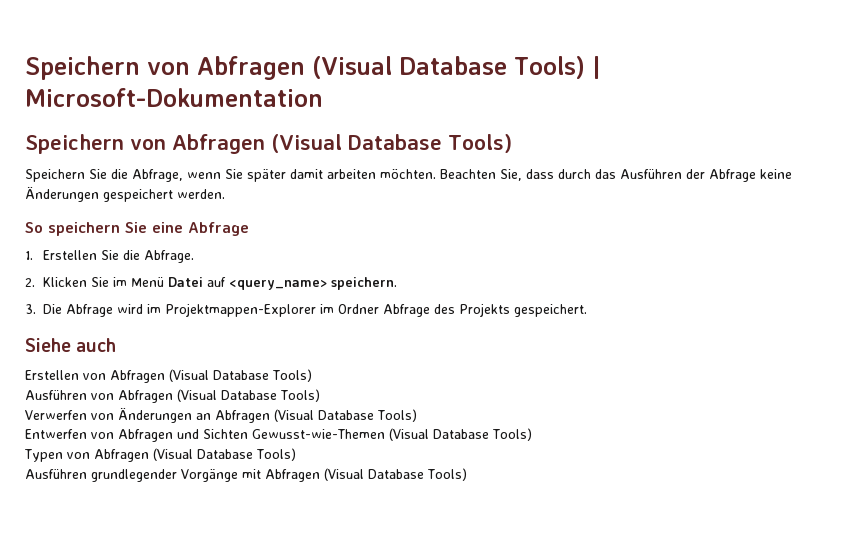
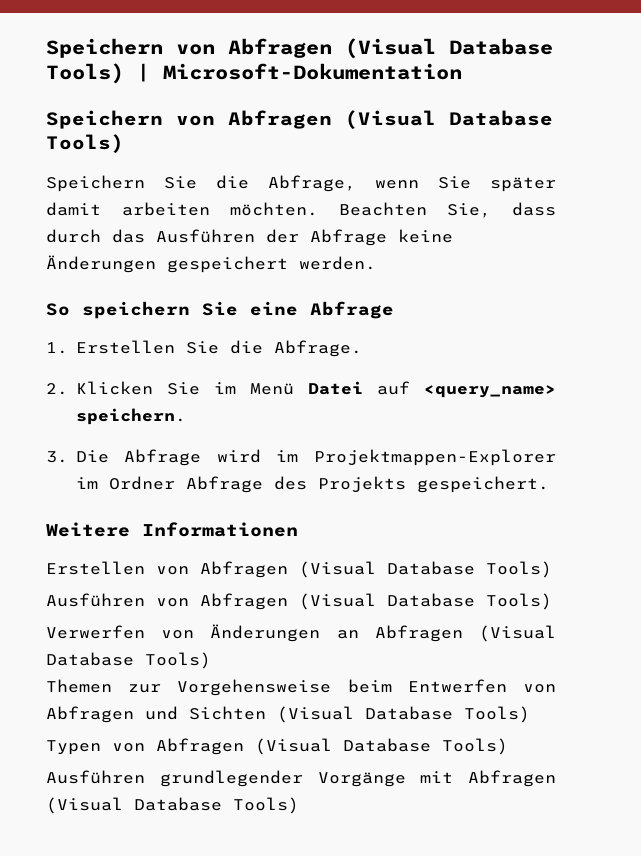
[25,338,117,352] Siehe auch -> [46,522,298,537] Weitere Informationen
(417, 415) none -> [46,679,392,696] Themen zur Vorgehensweise beim
[252,429,385,439] Gewusst-wie-Themen -> (266, 713) none

